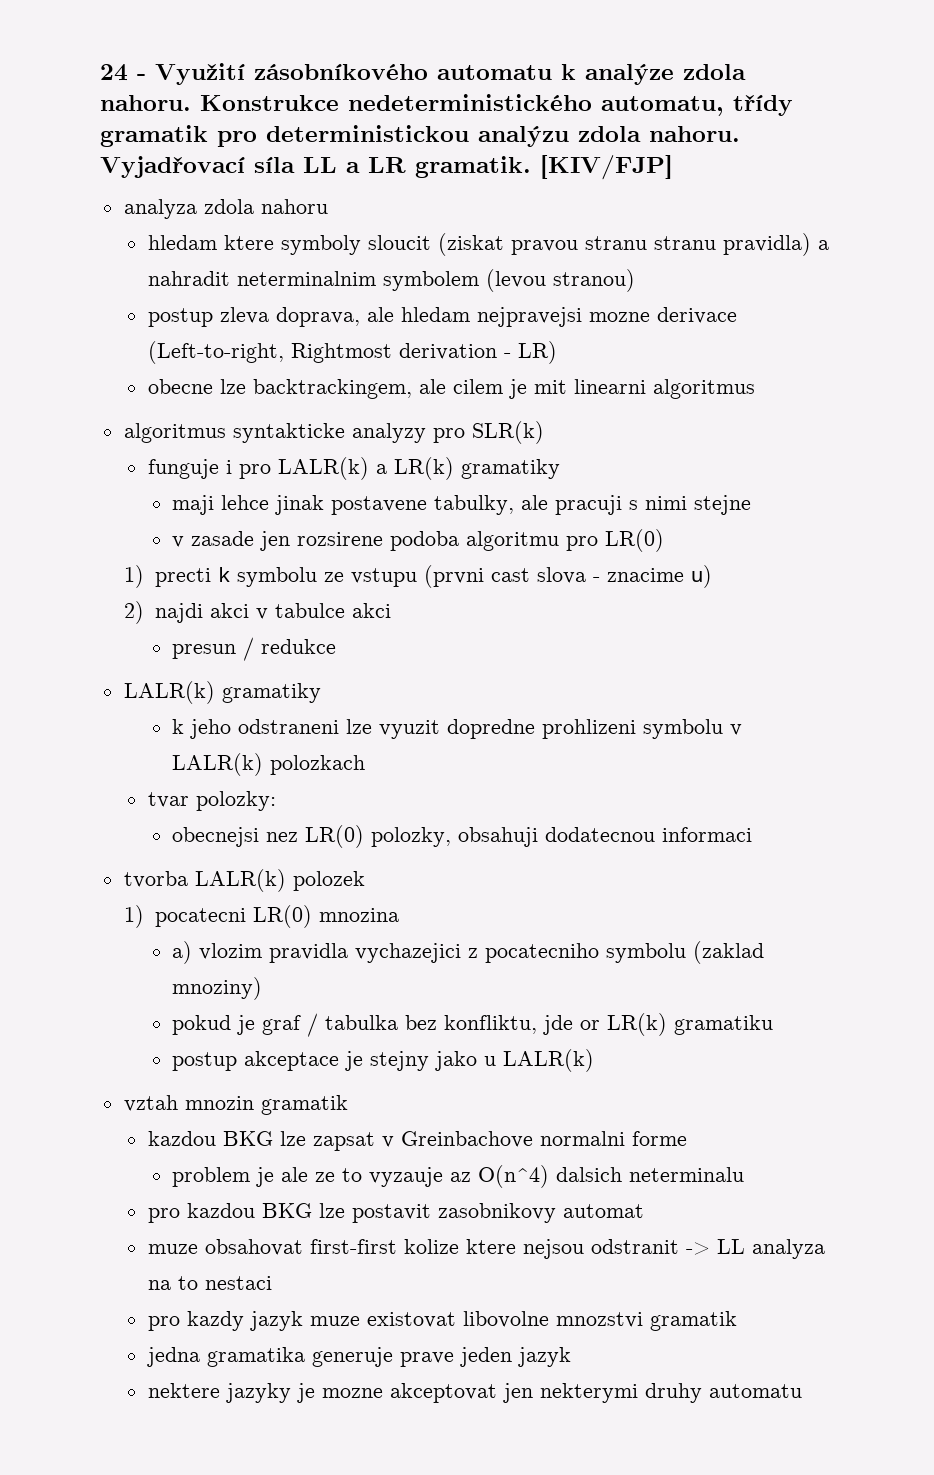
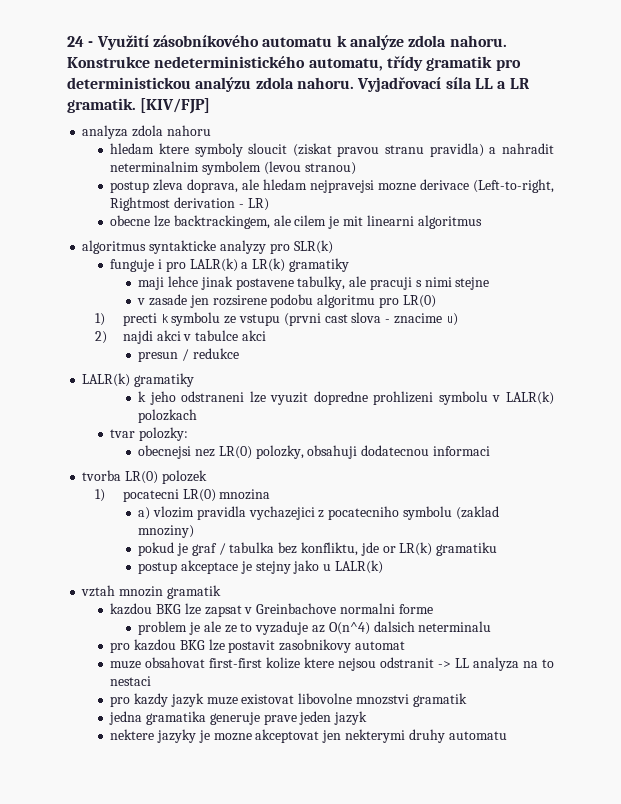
[653,236,716,250] stranu -> (425, 149) none
[389,531,459,551] podoba -> [270,294,314,308] podobu
[194,869,286,892] LALR(k) -> [125,471,159,484] LR(0)
[368,1167,443,1187] vyzauje -> [255,621,309,635] vyzaduje

